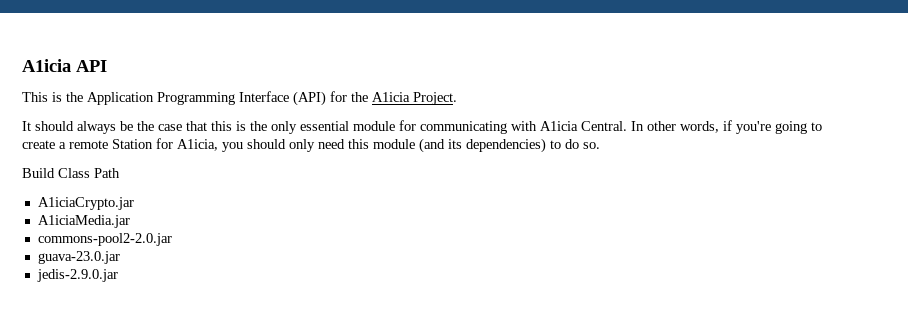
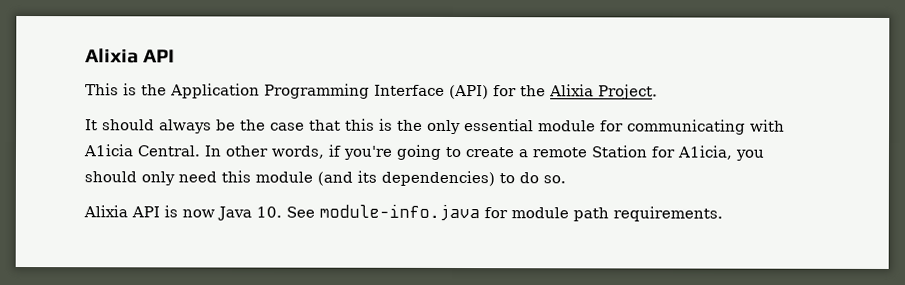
[22,59,71,72] A1icia -> [85,48,139,64] Alixia
[372,92,410,102] A1icia -> [549,84,594,97] Alixia
[22,168,120,178] [37,197,134,210] [37,215,130,228] [37,233,172,246] [37,251,120,264] [36,269,118,282] Build Class Path // A1iciaCrypto.jar // A1iciaMedia.jar // commons-pool2-2.0.jar // guava-23.0.jar // jedis-2.9.0.jar -> [83,203,723,222] Alixia API is now Java 10. See module-info.java for module path requirements.

